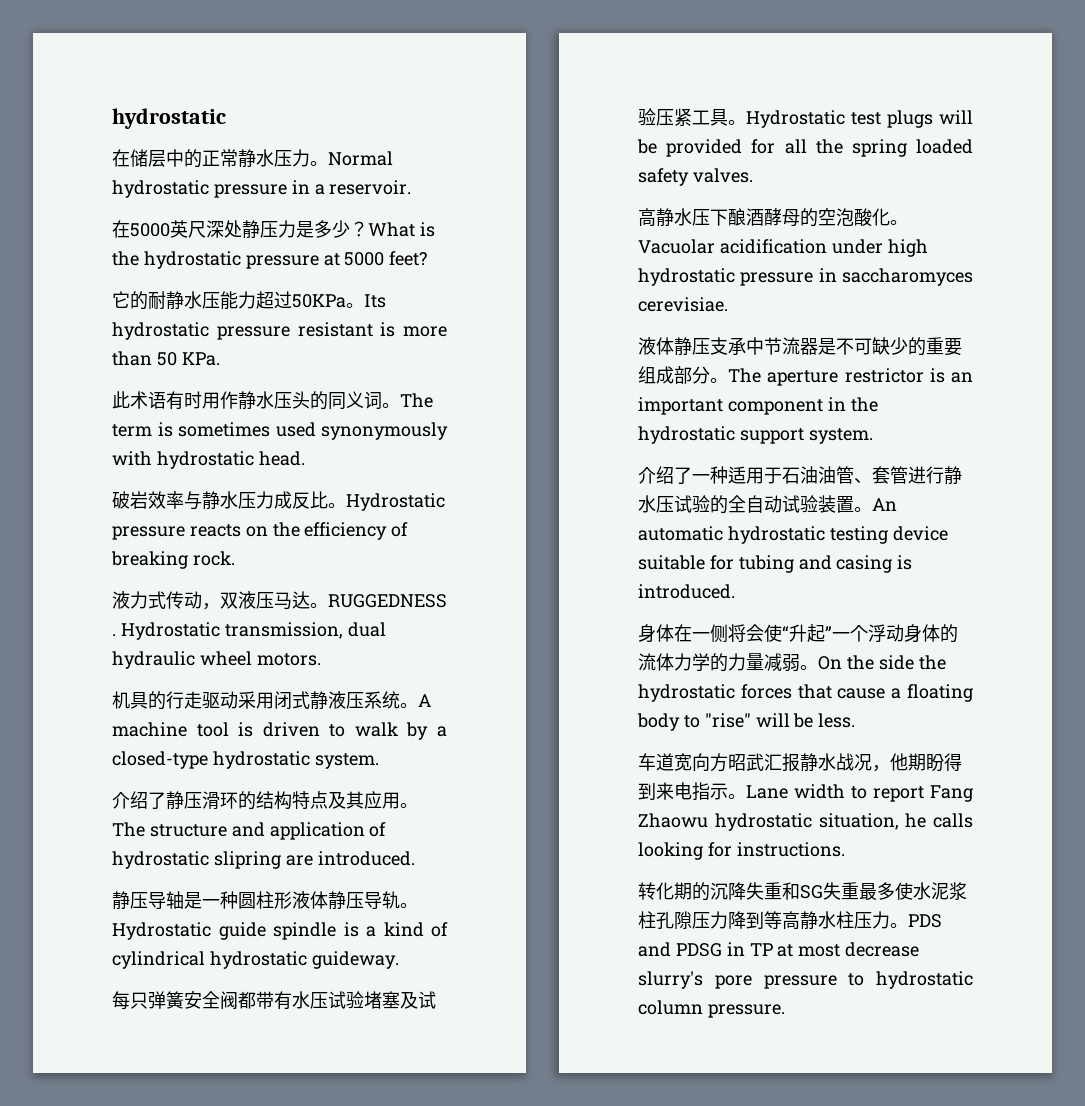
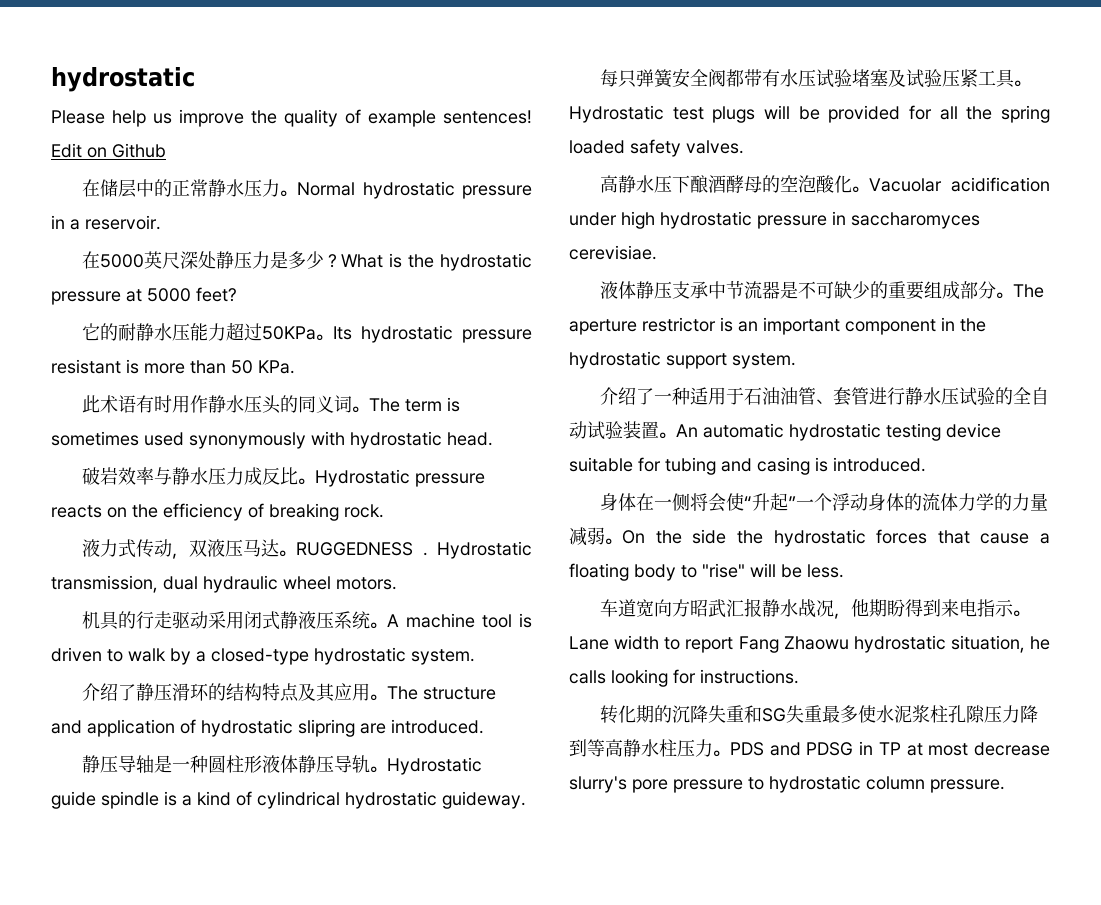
[112,108,226,129] hydrostatic -> [51,67,195,92] [51,109,532,127] [51,143,166,158] hydrostatic // Please help us improve the quality of example sentences! Edit on Github

